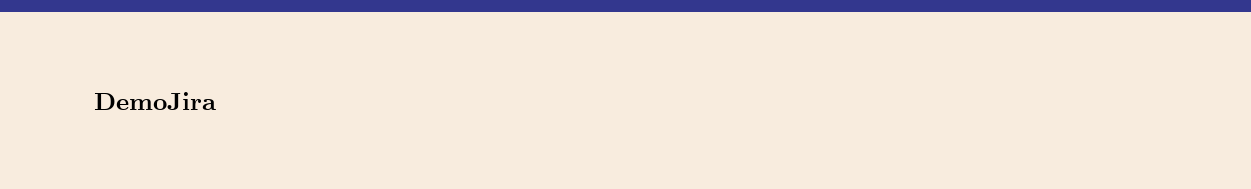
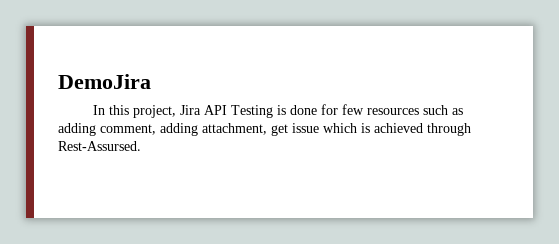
(216, 101) none -> [93,104,464,118] [58,123,471,136] [58,141,141,151] // In this project, Jira API Testing is done for few resources such as adding comment, adding attachment, get issue which is achieved through Rest-Assursed.

